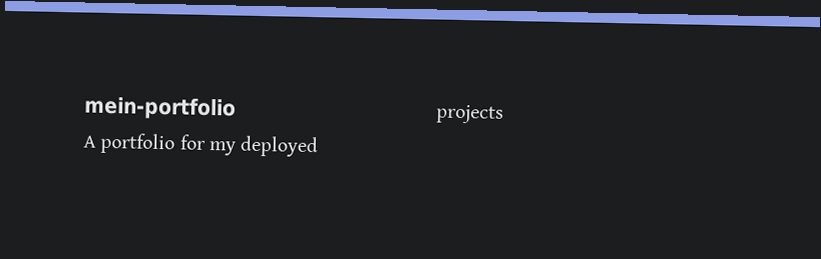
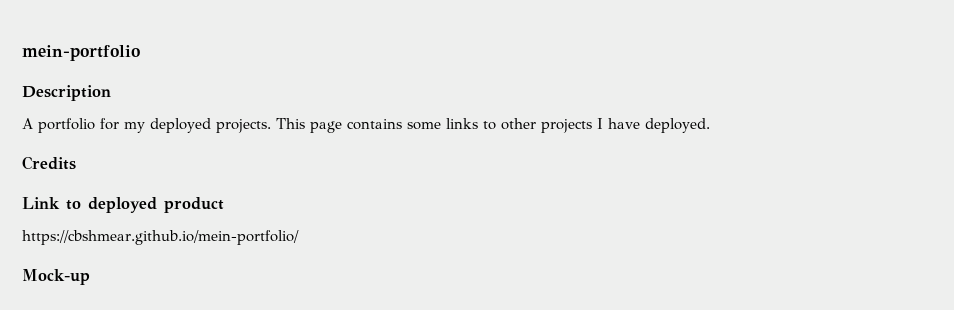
(236, 108) none -> [22,85,111,101] // Description
[436,104,504,124] projects -> [216,118,710,133] [22,156,76,170] [22,197,224,213] [22,230,299,245] [22,269,90,285] projects. This page contains some links to other projects I have deployed. // Credits // Link to deployed product // https://cbshmear.github.io/mein-portfolio/ // Mock-up

